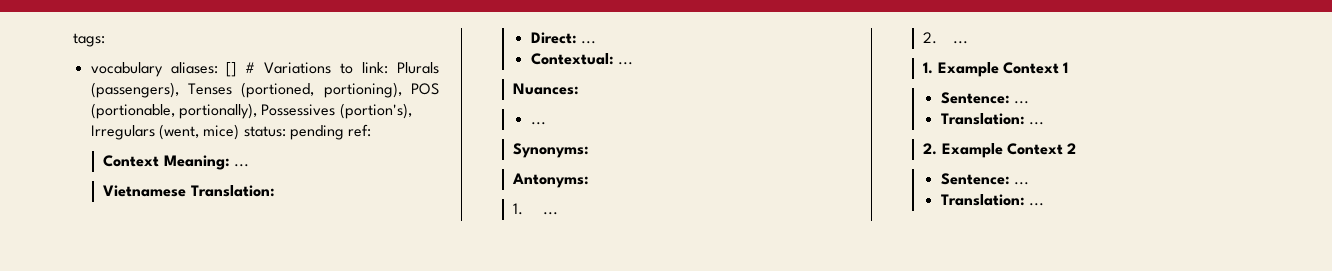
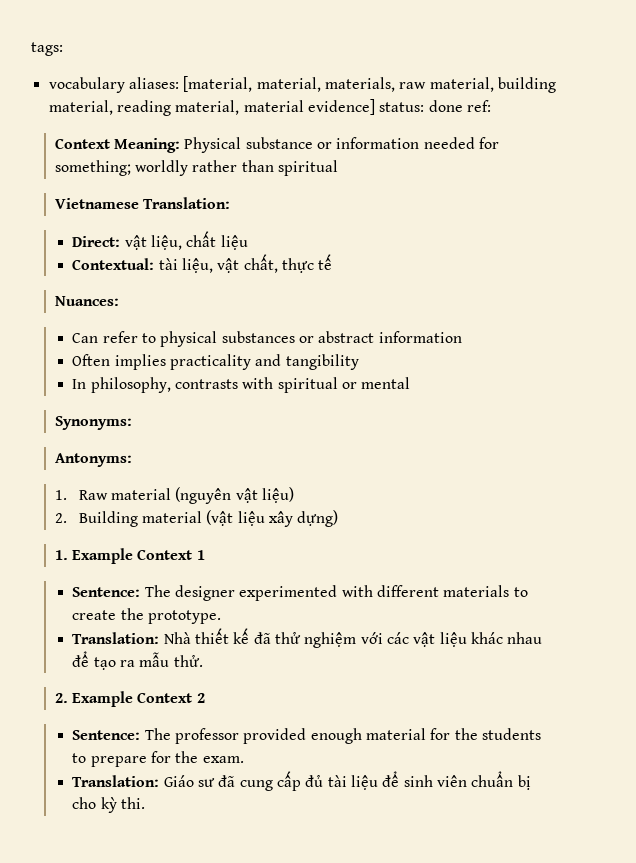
[226,62,439,77] [90,82,439,98] [90,103,412,119] [90,124,372,140] [103,155,249,170] [103,185,275,197] [530,32,597,44] [530,53,634,65] [513,83,580,95] [530,122,546,125] [513,143,590,158] [512,173,590,188] [513,203,559,215] [923,32,969,44] [] # Variations to link: Plurals (passengers), Tenses (portioned, portioning), POS (portionable, portionally), Possessives (portion's), Irregulars (went, mice) status: pending ref: // Context Meaning: ... // Vietnamese Translation: // Direct: ... // Contextual: ... // Nuances: // ... // Synonyms: // Antonyms: // 1. ... // 2. ... -> [183,76,556,93] [48,99,491,116] [54,137,500,153] [54,160,339,176] [54,197,231,209] [72,231,248,250] [72,254,333,273] [54,296,119,306] [72,331,462,347] [72,354,359,370] [72,377,411,393] [54,416,132,430] [54,453,132,467] [54,487,294,504] [54,510,339,527] [material, material, materials, raw material, building material, reading material, material evidence] status: done ref: // Context Meaning: Physical substance or information needed for something; worldly rather than spiritual // Vietnamese Translation: // Direct: vật liệu, chất liệu // Contextual: tài liệu, vật chất, thực tế // Nuances: // Can refer to physical substances or abstract information // Often implies practicality and tangibility // In philosophy, contrasts with spiritual or mental // Synonyms: // Antonyms: // 1. Raw material (nguyên vật liệu) // 2. Building material (vật liệu xây dựng)
[1014,101,1030,104] [940,113,1045,125] ... // Translation: ... -> [144,585,528,601] [72,608,222,624] [72,628,543,648] [72,651,203,670] The designer experimented with different materials to create the prototype. // Translation: Nhà thiết kế đã thử nghiệm với các vật liệu khác nhau để tạo ra mẫu thử.
[1014,182,1030,185] [940,194,1045,206] ... // Translation: ... -> [144,728,541,744] [72,751,244,767] [72,771,531,791] [72,797,146,813] The professor provided enough material for the students to prepare for the exam. // Translation: Giáo sư đã cung cấp đủ tài liệu để sinh viên chuẩn bị cho kỳ thi.

